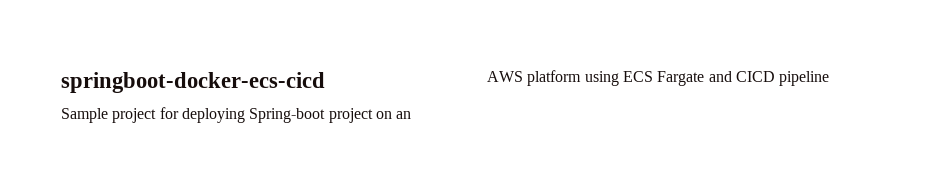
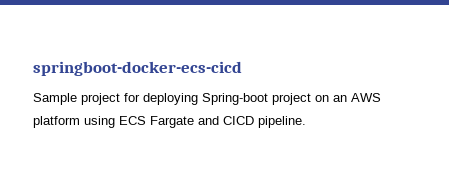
[779,71,830,86] pipeline -> [258,116,306,128] pipeline.

